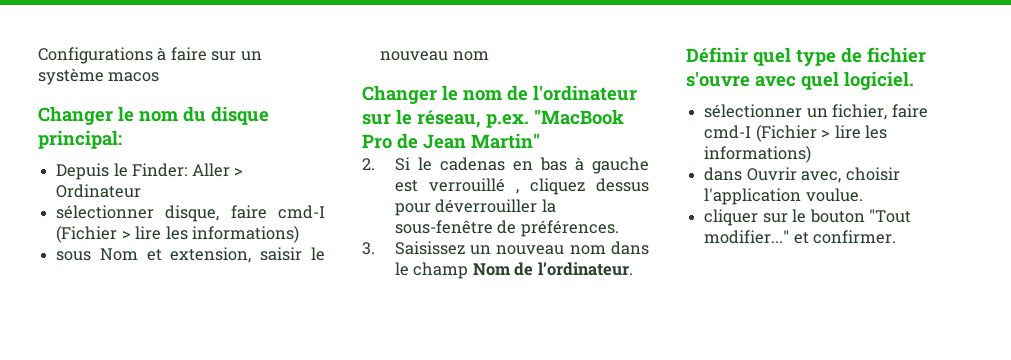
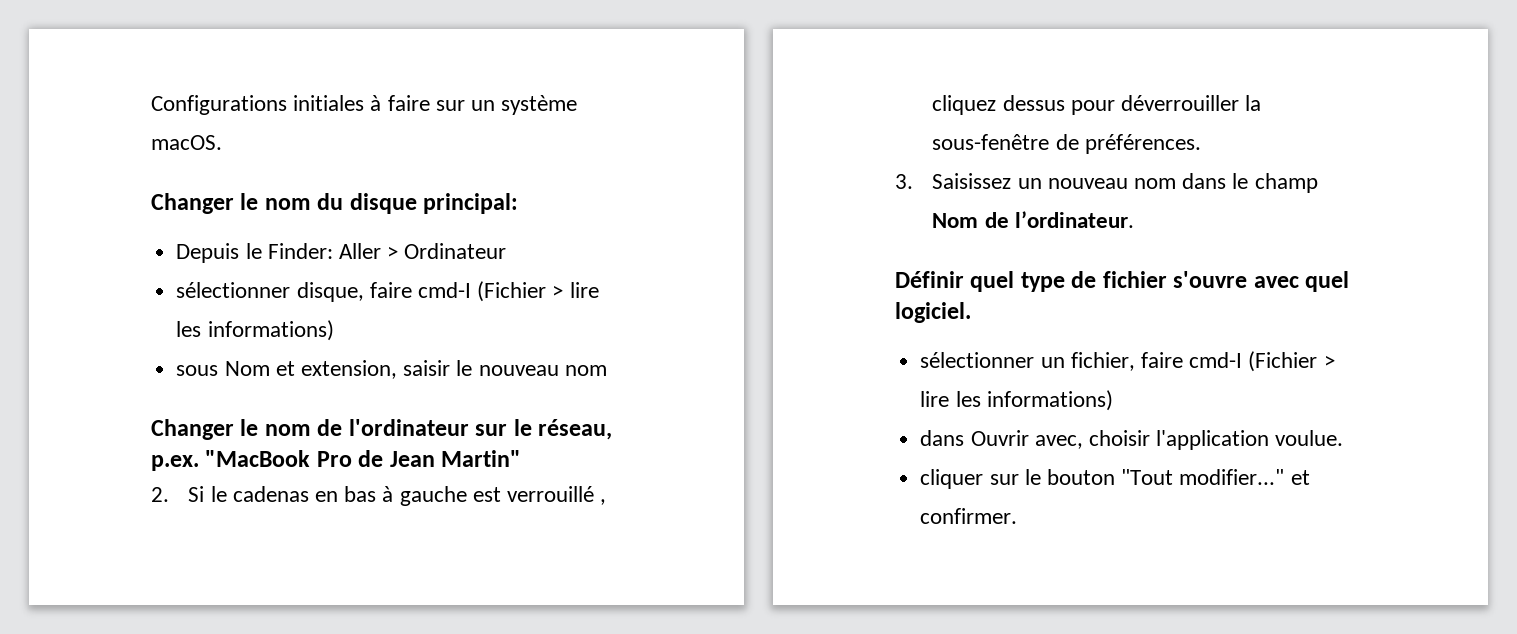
(153, 55) none -> [293,95,365,111] initiales
[108,72,160,82] macos -> [151,135,222,150] macOS.

